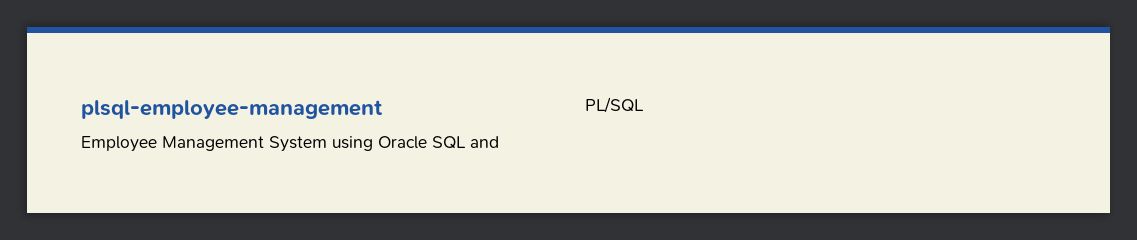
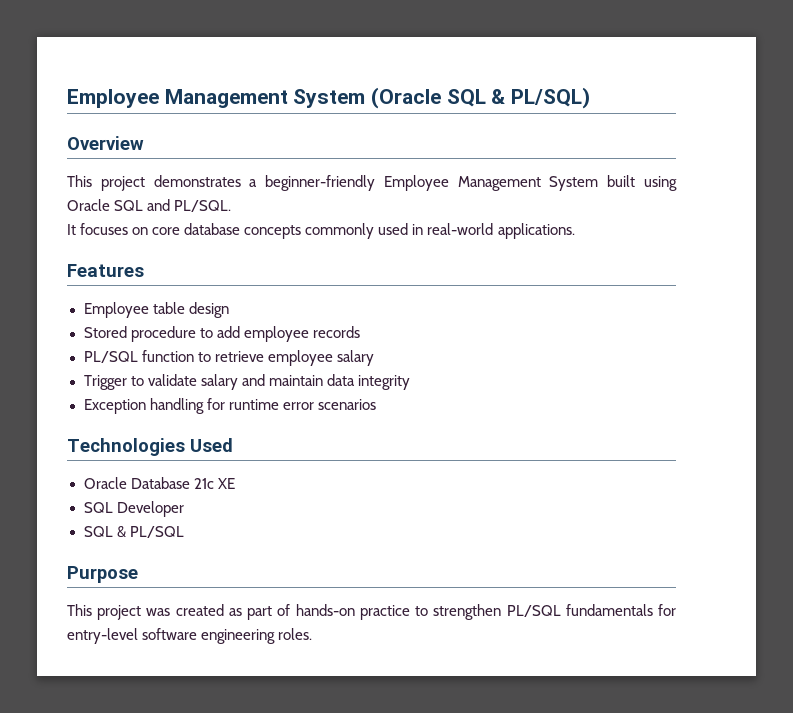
[81,100,383,119] [81,136,499,152] [585,97,644,113] plsql-employee-management // Employee Management System using Oracle SQL and PL/SQL -> [67,87,591,109] [67,136,144,150] [67,175,678,191] [67,199,232,212] [67,223,575,239] [67,264,144,277] [83,302,229,318] [83,326,360,342] [83,350,374,366] [83,374,410,390] [83,398,376,414] [67,438,233,456] [83,477,235,489] [83,501,184,517] [83,526,184,538] [67,566,138,583] [67,604,676,620] [67,628,313,644] Employee Management System (Oracle SQL & PL/SQL) // Overview // This project demonstrates a beginner-friendly Employee Management System built using Oracle SQL and PL/SQL. // It focuses on core database concepts commonly used in real-world applications. // Features // Employee table design // Stored procedure to add employee records // PL/SQL function to retrieve employee salary // Trigger to validate salary and maintain data integrity // Exception handling for runtime error scenarios // Technologies Used // Oracle Database 21c XE // SQL Developer // SQL & PL/SQL // Purpose // This project was created as part of hands-on practice to strengthen PL/SQL fundamentals for entry-level software engineering roles.

